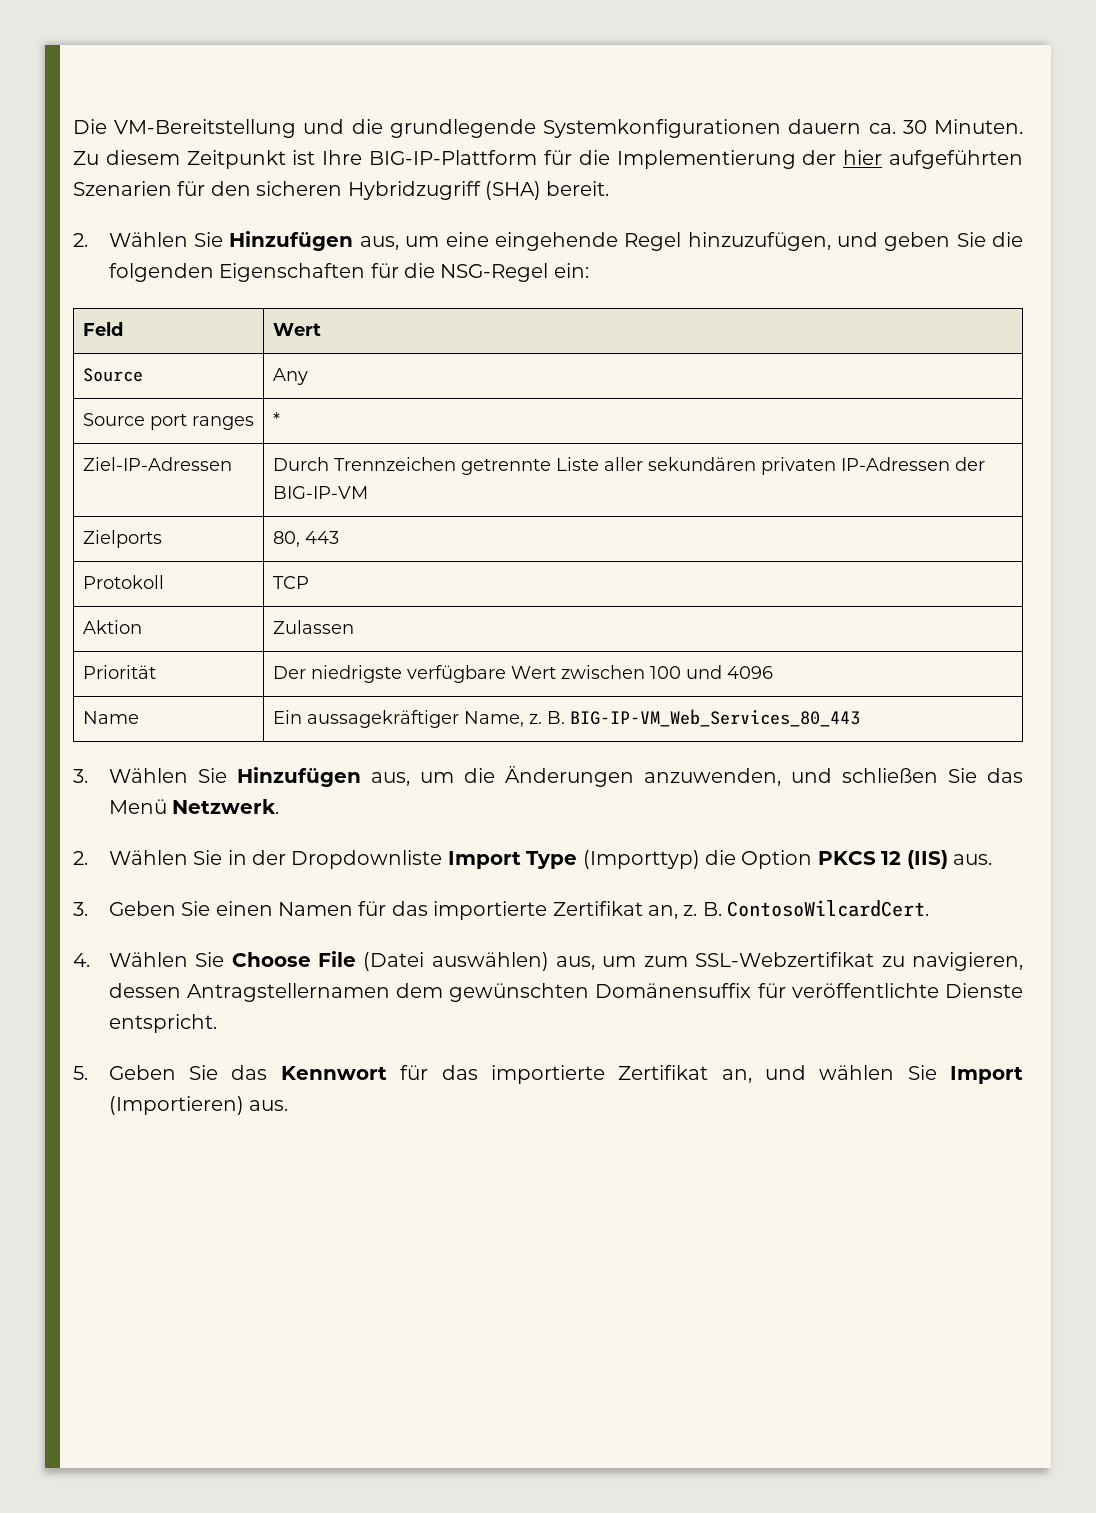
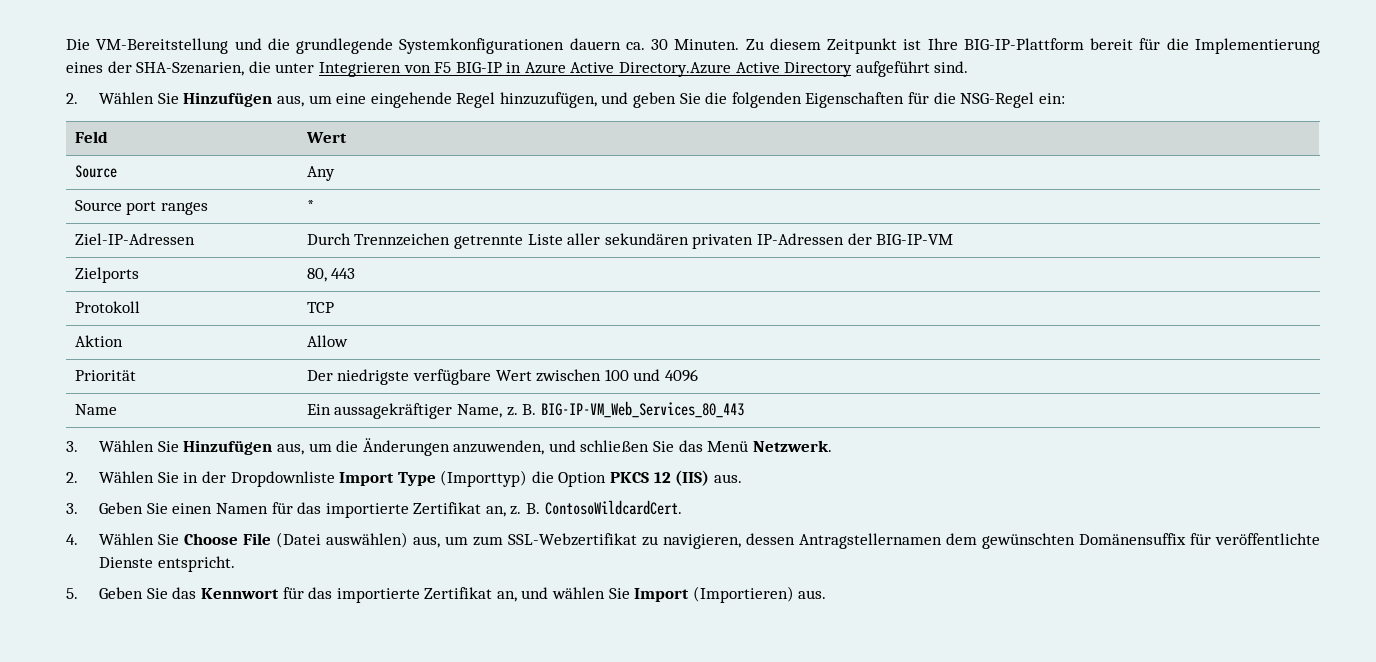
(538, 157) none -> [1090,38,1134,50] bereit
[802,150,1024,169] [73,181,610,200] der hier aufgeführten Szenarien für den sicheren Hybridzugriff (SHA) bereit. -> [66,61,969,77] eines der SHA-Szenarien, die unter Integrieren von F5 BIG-IP in Azure Active Directory.Azure Active Directory aufgeführt sind.
[272,620,354,634] Zulassen -> [306,335,348,347] Allow
[727,900,930,917] ContosoWilcardCert. -> [544,500,682,515] ContosoWildcardCert.

